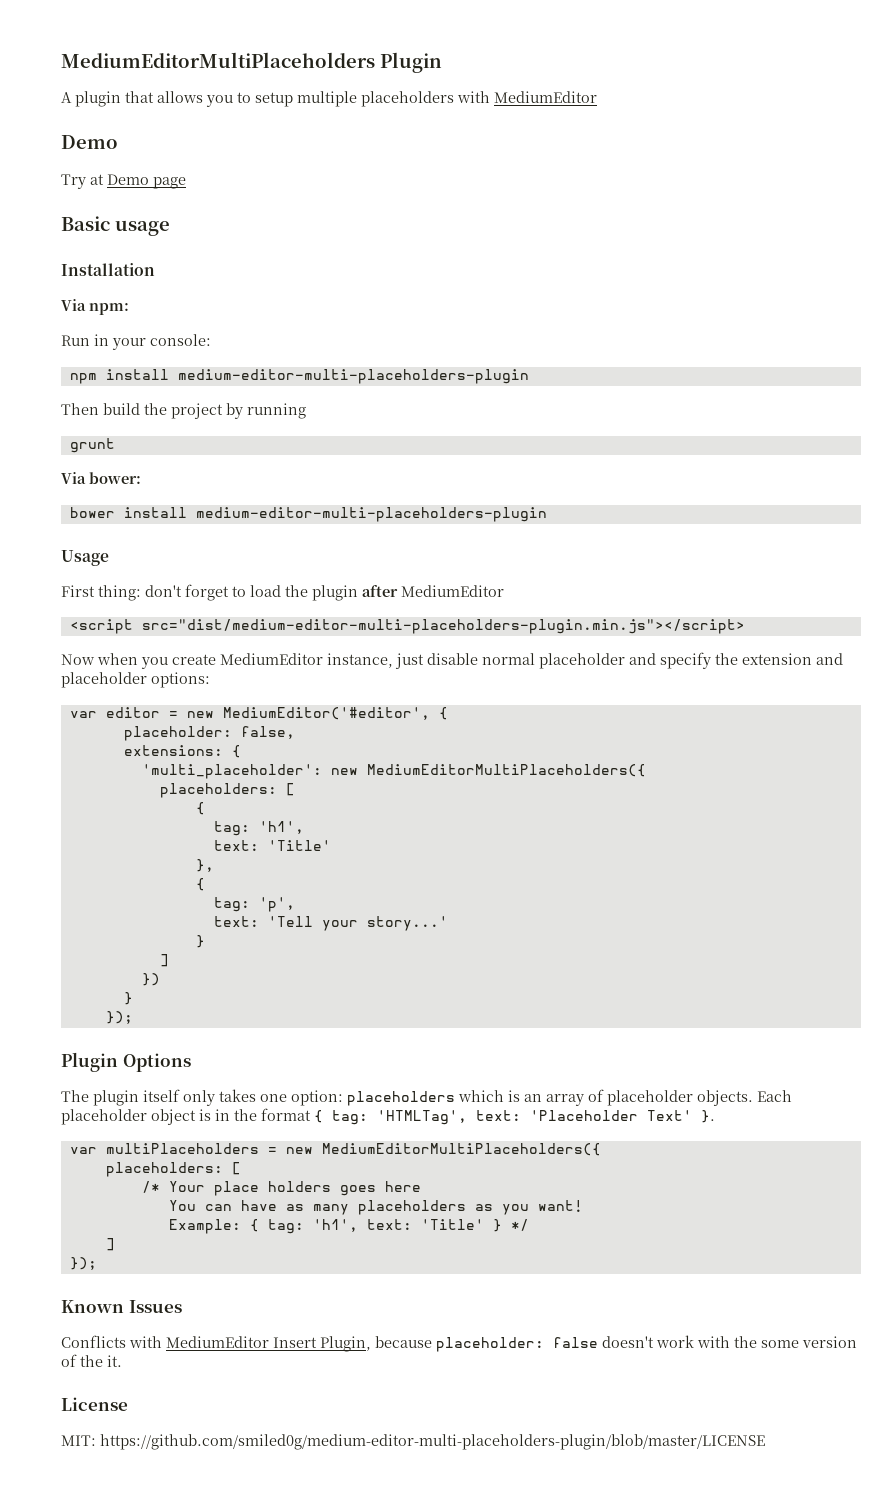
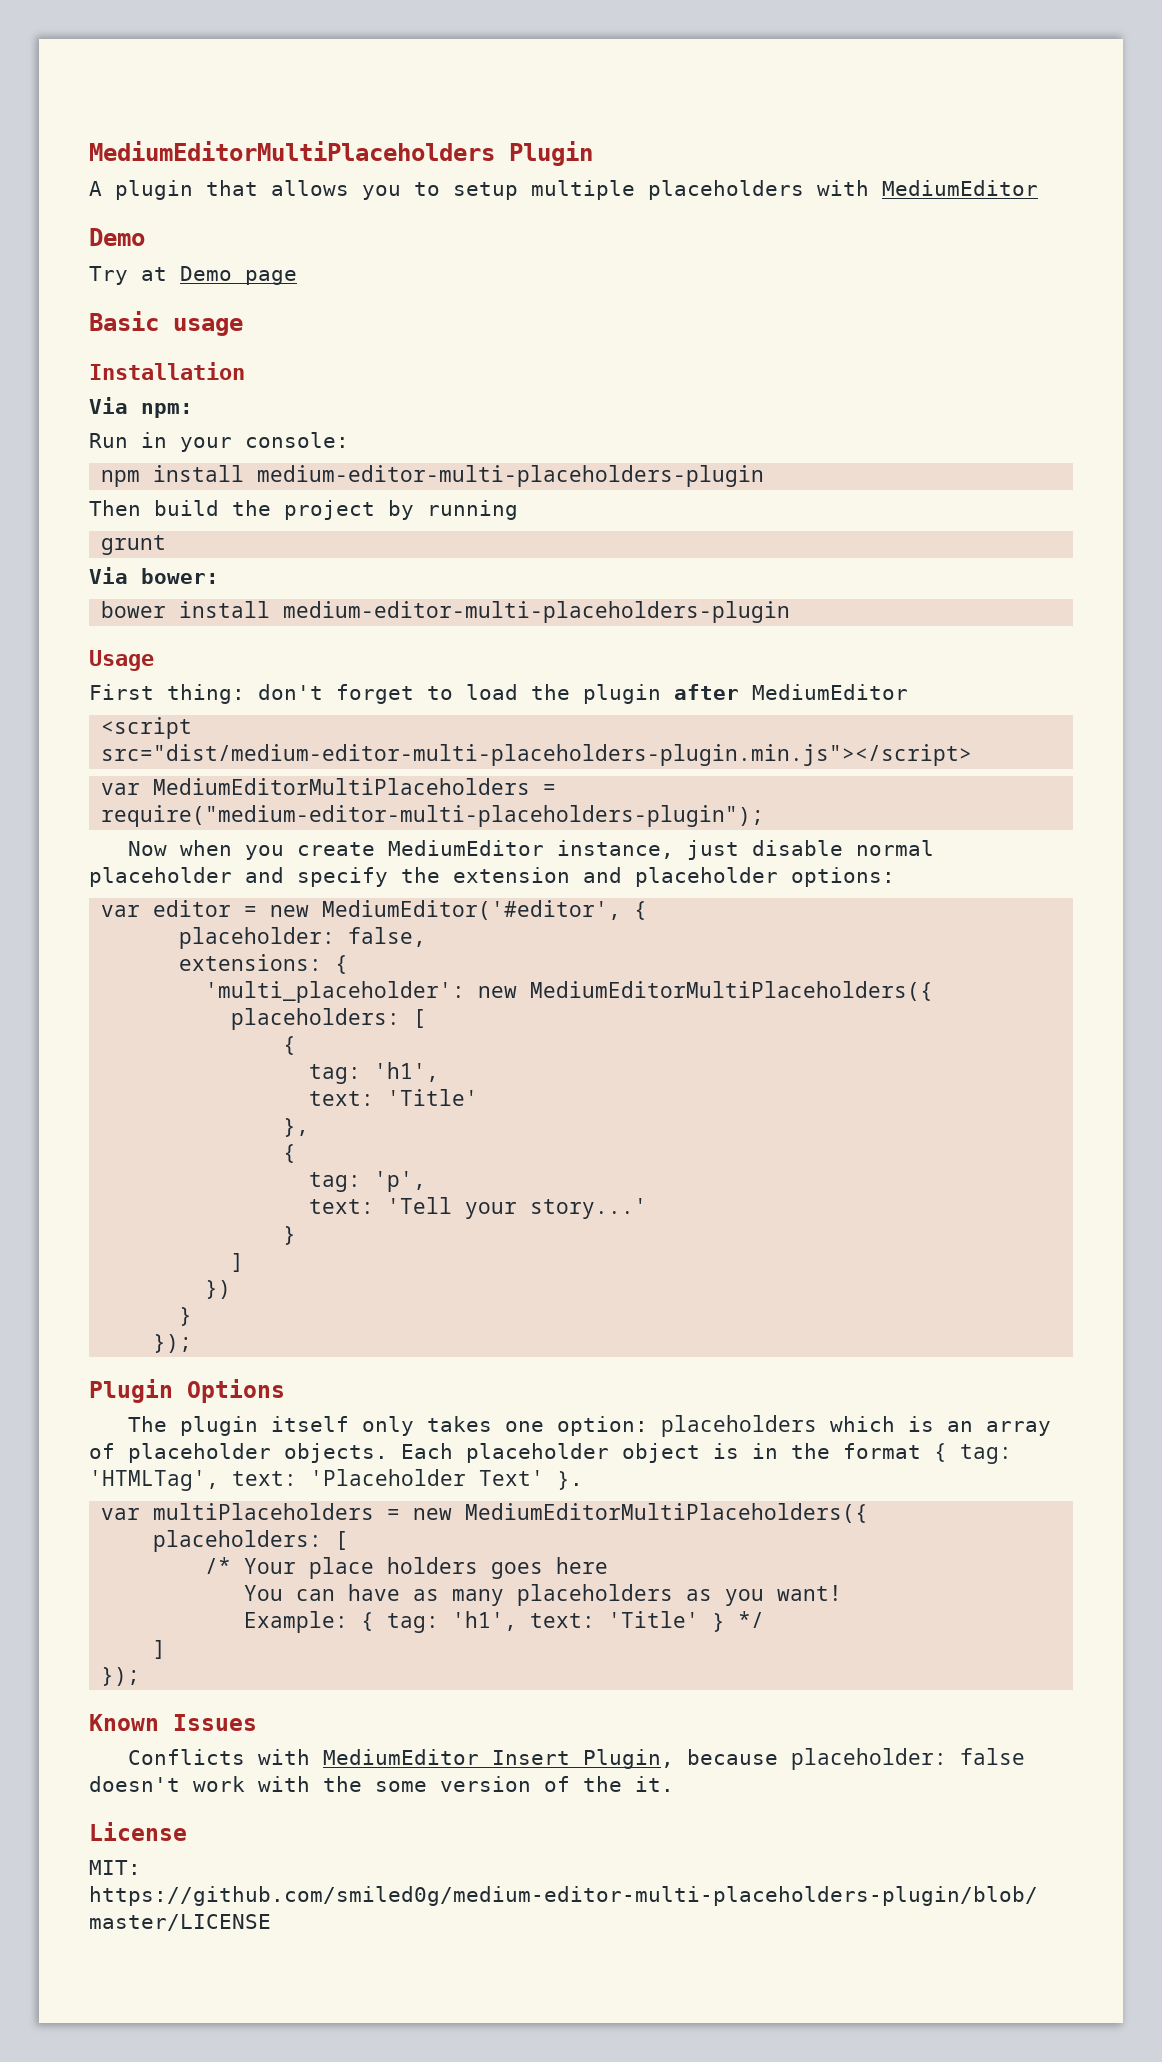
(745, 626) none -> [101,778,557,795] [101,805,765,827] // var MediumEditorMultiPlaceholders = require("medium-editor-multi-placeholders-plugin");

